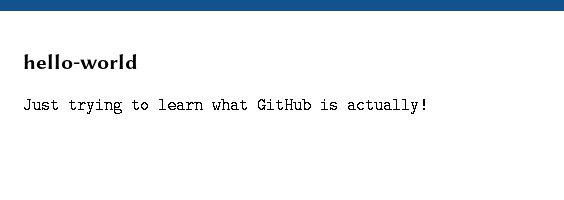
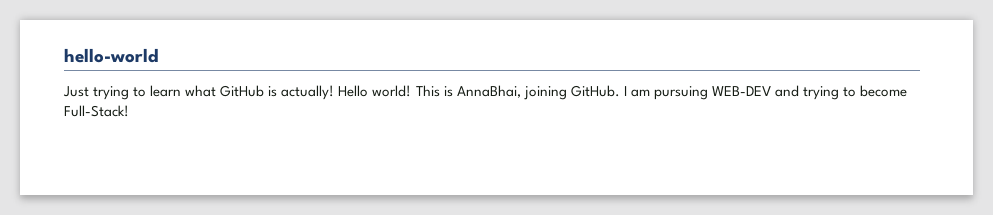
(429, 105) none -> [338,85,908,100] [64,105,129,117] Hello world! This is AnnaBhai, joining GitHub. I am pursuing WEB-DEV and trying to become Full-Stack!

